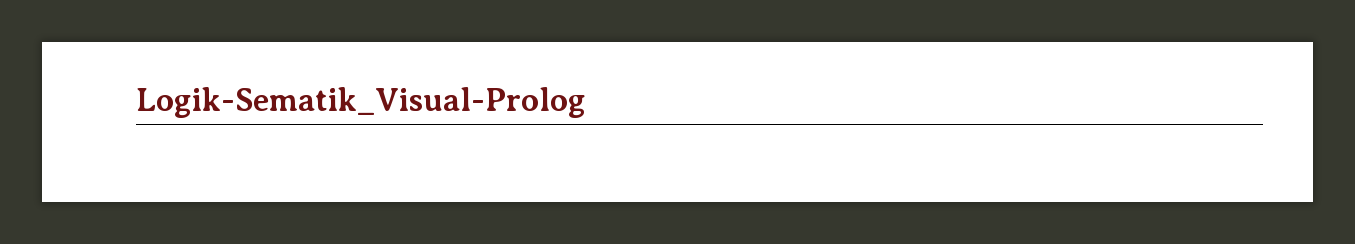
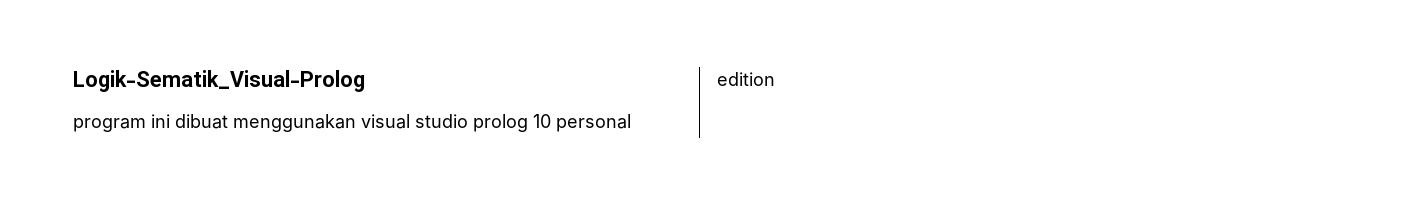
(586, 102) none -> [73,114,631,132] [717,72,775,86] // program ini dibuat menggunakan visual studio prolog 10 personal edition

